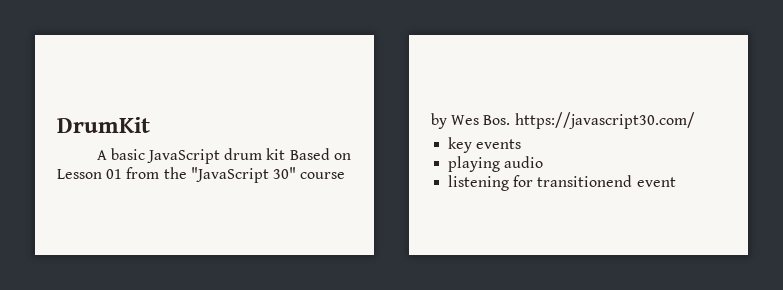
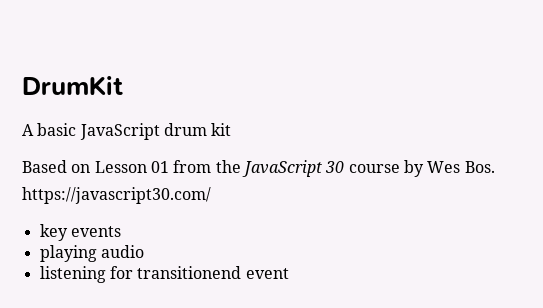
(286, 154) none -> (232, 129) //
[190,167,296,183] "JavaScript 30" -> [241,160,345,177] JavaScript 30
(511, 120) none -> (495, 167) //

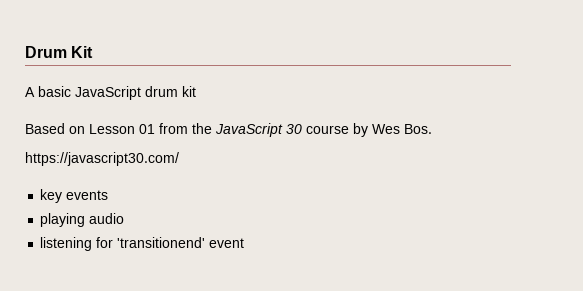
[22,76,123,96] DrumKit -> [25,46,94,58] Drum Kit
[137,266,242,279] transitionend -> [117,237,206,248] 'transitionend'

